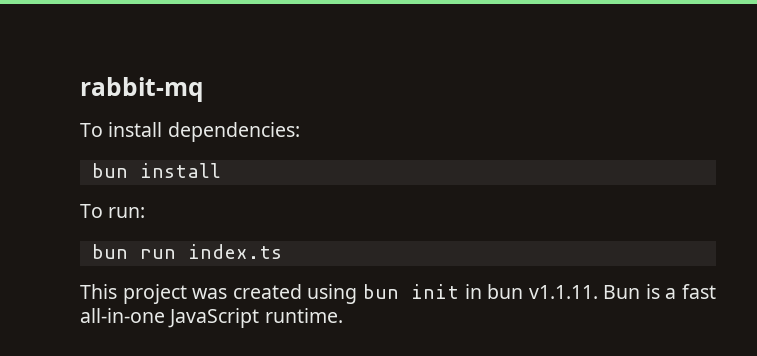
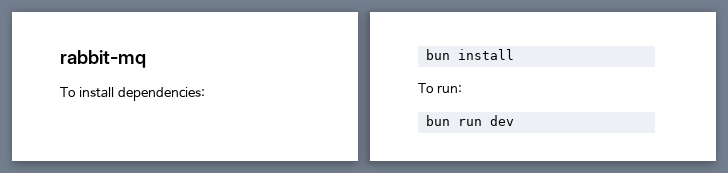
[187,244,282,259] [80,284,716,304] [80,308,343,328] index.ts // This project was created using bun init in bun v1.1.11. Bun is a fast all-in-one JavaScript runtime. -> [489,115,514,126] dev

